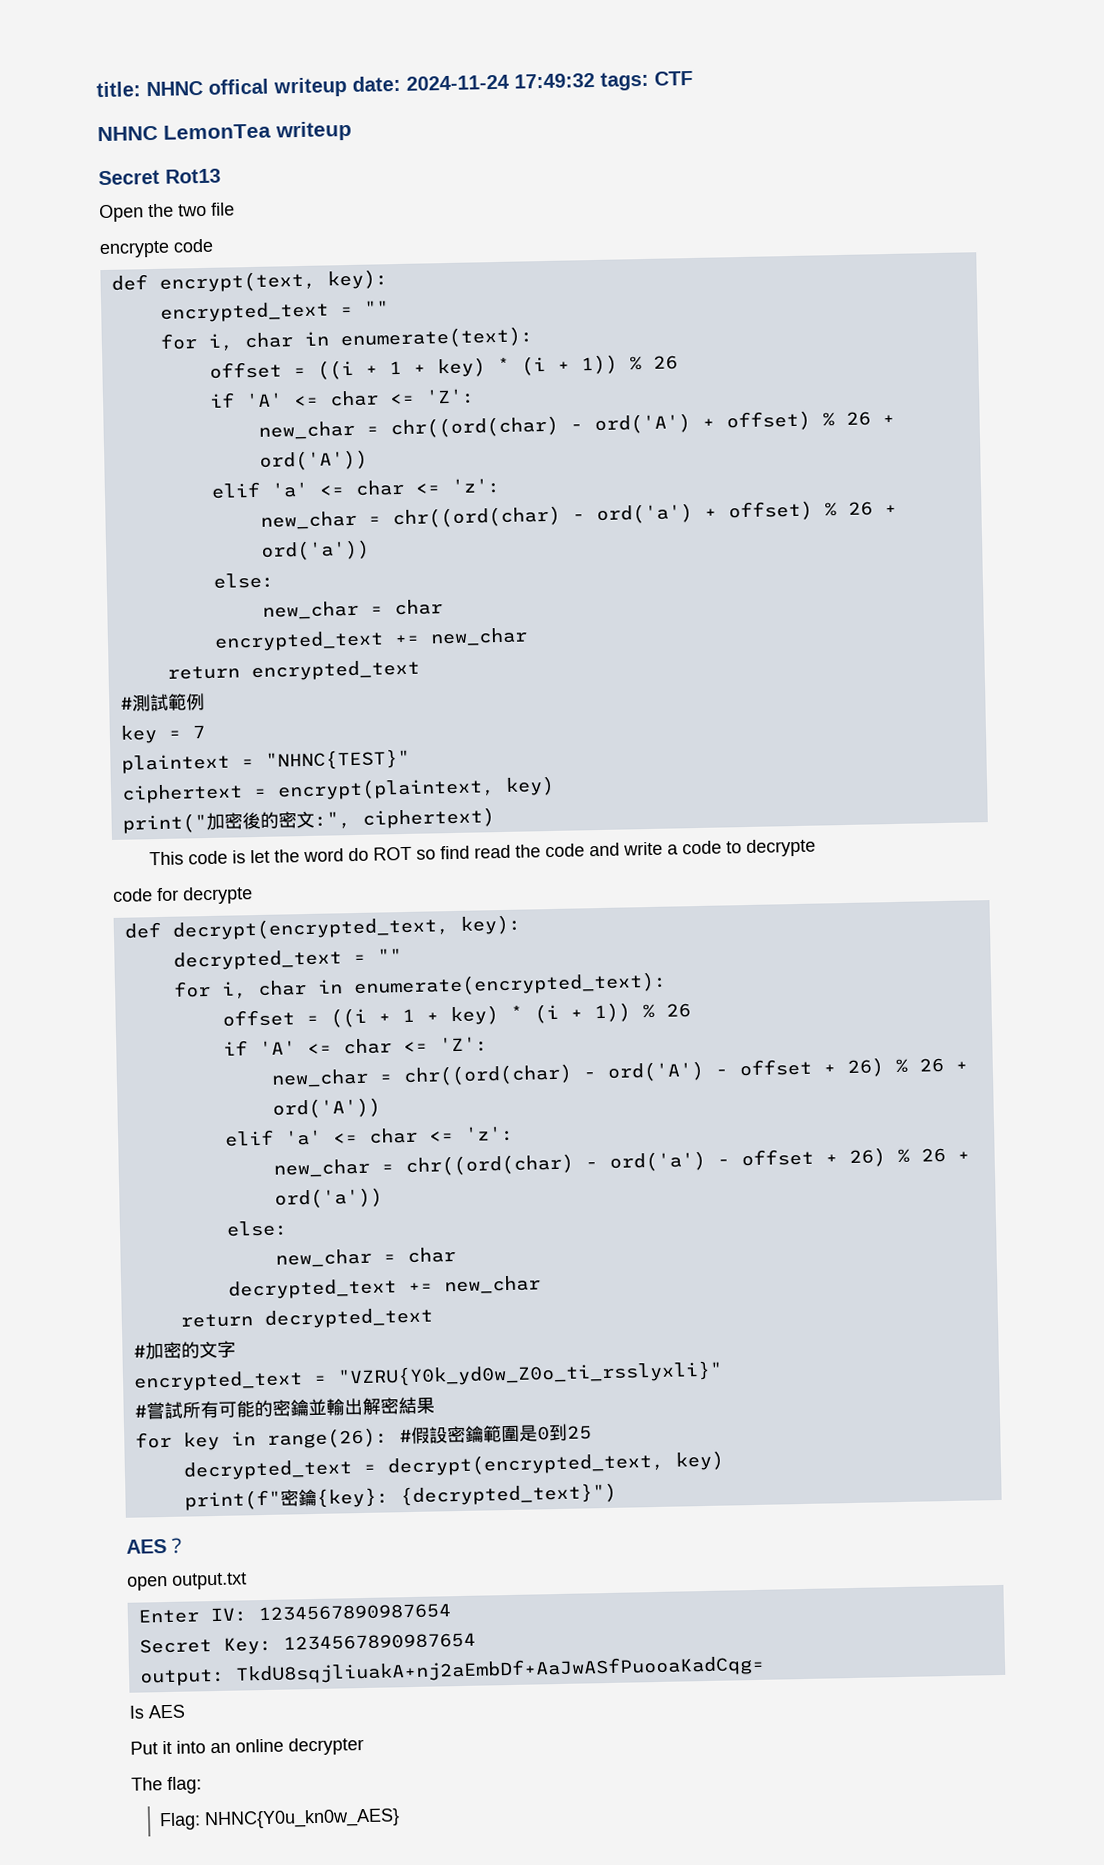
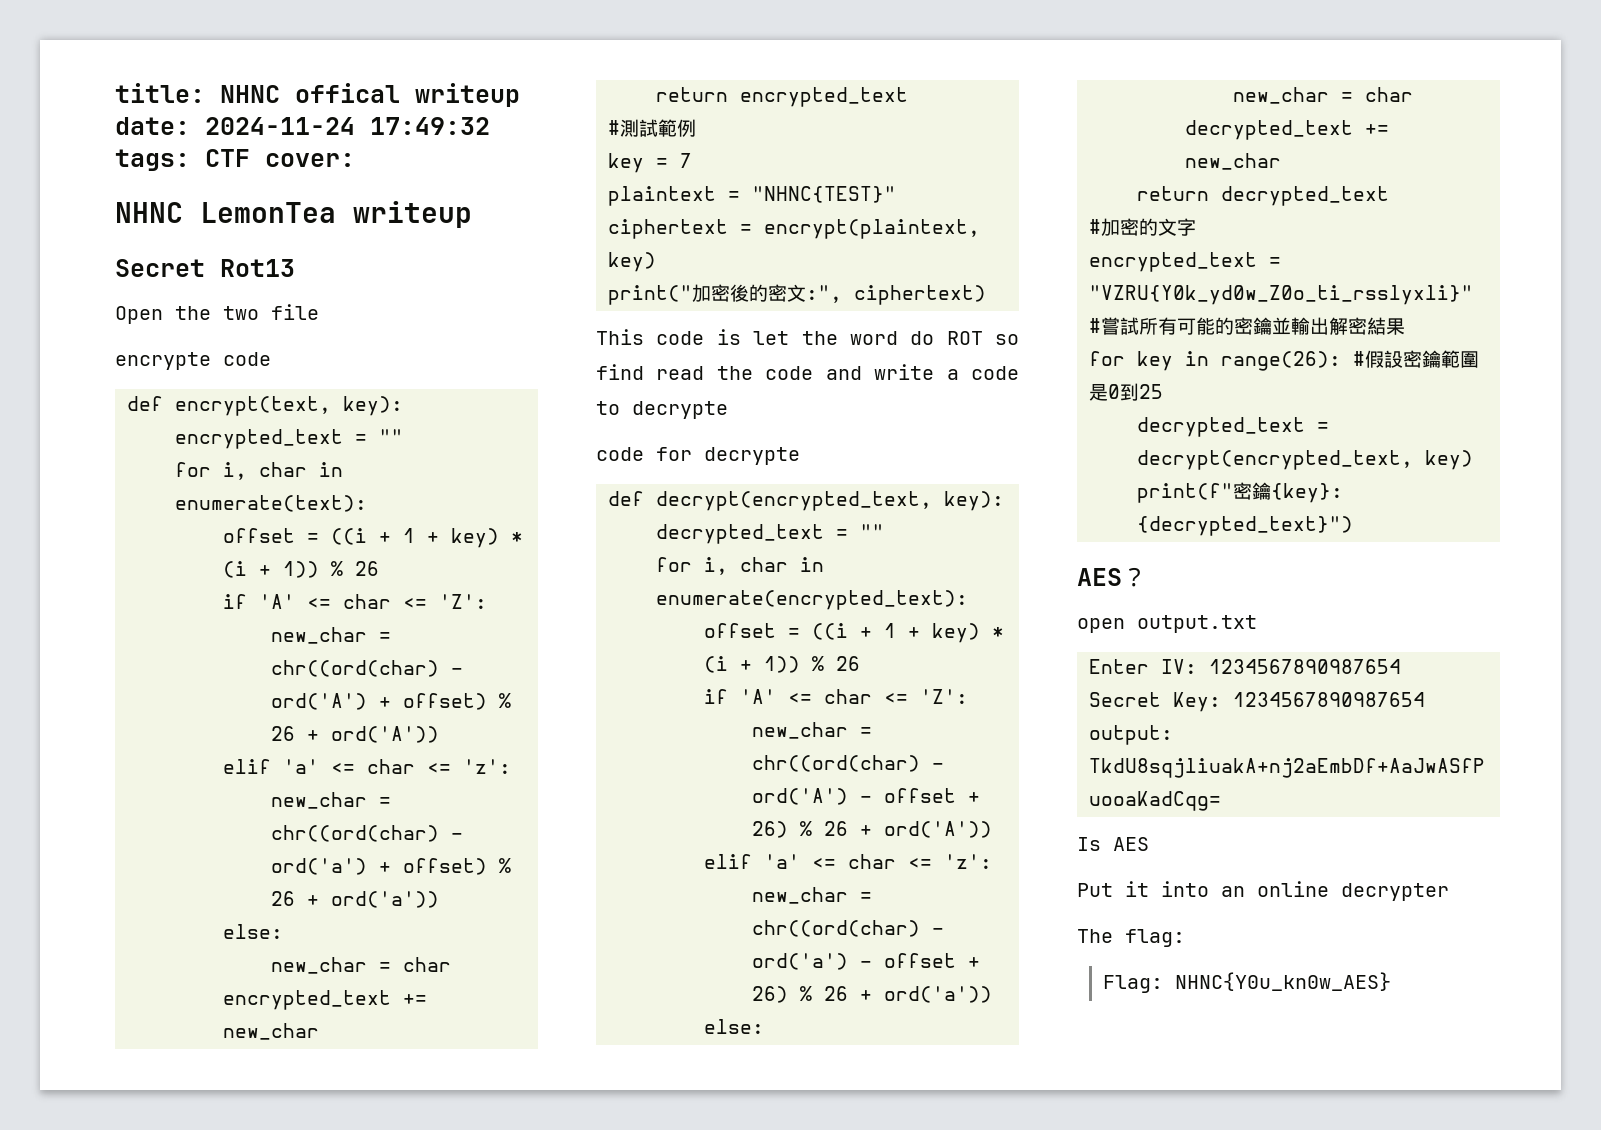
(693, 78) none -> [265,153,355,167] cover:

